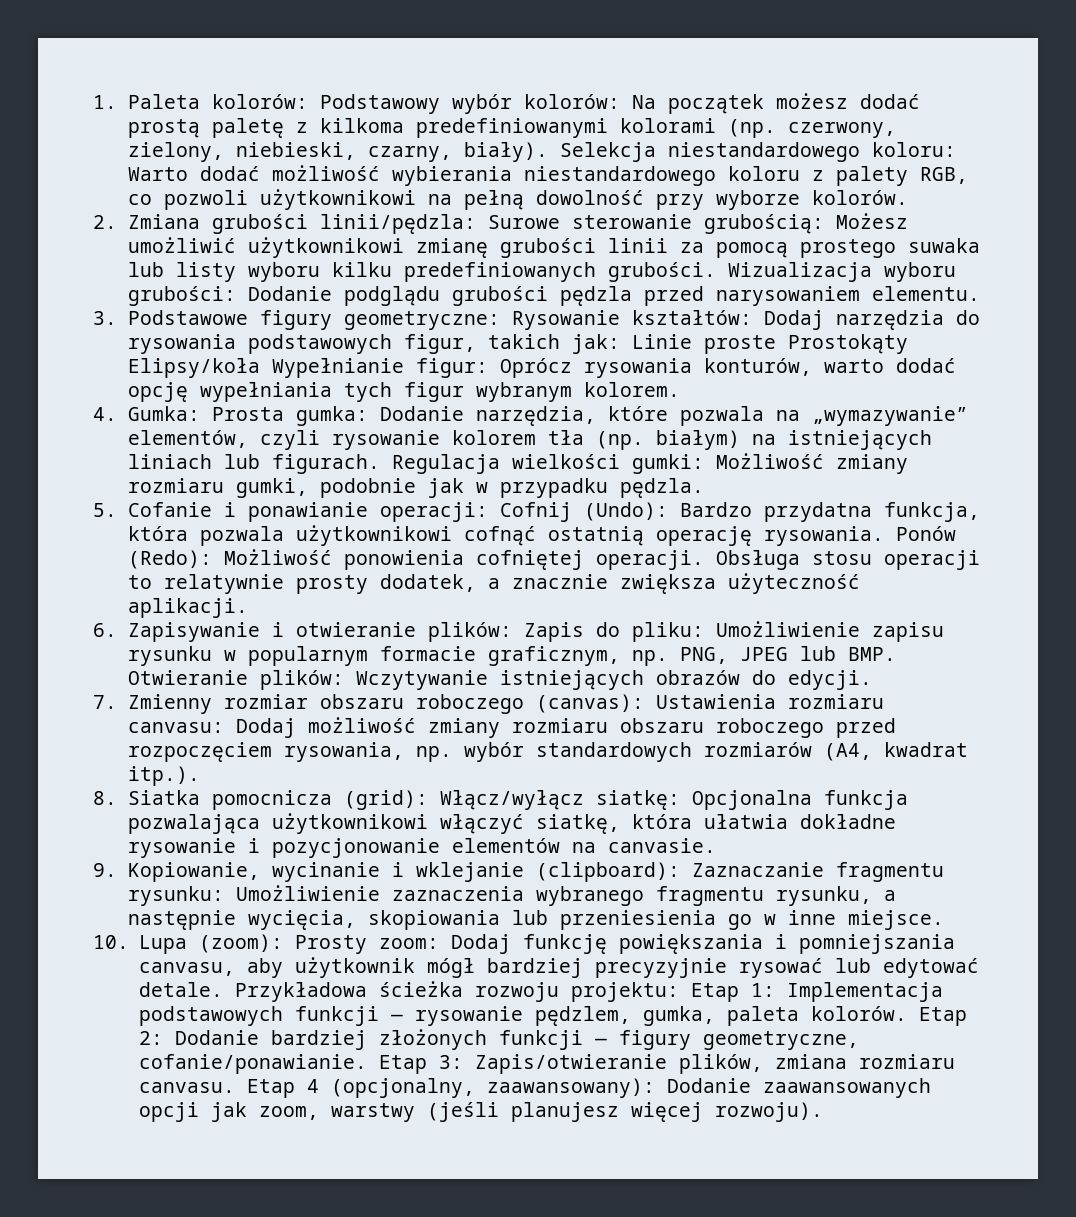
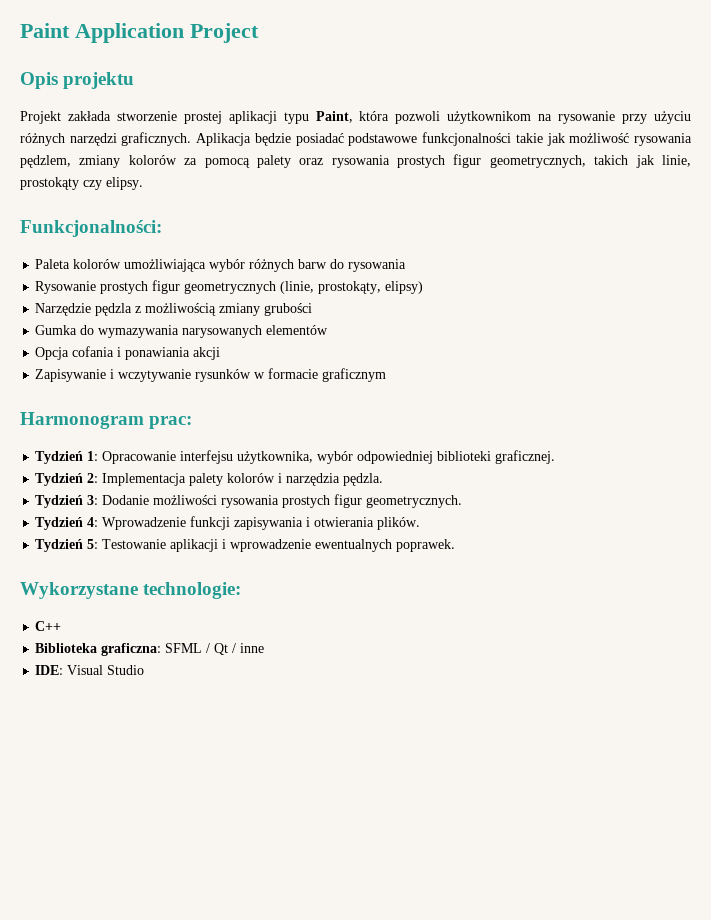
[93,93,920,114] [127,118,896,138] [127,142,956,162] [127,165,968,186] [127,189,908,210] [93,213,908,234] [127,237,980,258] [127,262,956,282] [127,286,980,306] [93,310,980,330] [127,334,908,354] [127,358,956,378] [127,382,680,402] [93,406,968,426] [127,430,932,450] [127,453,908,474] [127,478,704,498] [93,502,980,522] [127,525,956,546] [127,549,980,570] [127,573,860,594] [127,598,248,618] [93,621,944,642] [127,646,896,666] [127,670,872,690] [93,694,884,714] [127,717,896,738] [127,742,968,762] [127,766,200,786] [93,790,908,810] [127,813,896,834] [127,838,716,858] [93,862,944,882] [127,885,896,906] [127,910,944,930] [93,934,955,954] [138,957,979,978] [138,981,943,1002] [138,1006,967,1026] [138,1029,859,1050] [138,1054,955,1074] [138,1078,931,1098] [138,1102,823,1122] 1. Paleta kolorów: Podstawowy wybór kolorów: Na początek możesz dodać prostą paletę z kilkoma predefiniowanymi kolorami (np. czerwony, zielony, niebieski, czarny, biały). Selekcja niestandardowego koloru: Warto dodać możliwość wybierania niestandardowego koloru z palety RGB, co pozwoli użytkownikowi na pełną dowolność przy wyborze kolorów. // 2. Zmiana grubości linii/pędzla: Surowe sterowanie grubością: Możesz umożliwić użytkownikowi zmianę grubości linii za pomocą prostego suwaka lub listy wyboru kilku predefiniowanych grubości. Wizualizacja wyboru grubości: Dodanie podglądu grubości pędzla przed narysowaniem elementu. // 3. Podstawowe figury geometryczne: Rysowanie kształtów: Dodaj narzędzia do rysowania podstawowych figur, takich jak: Linie proste Prostokąty Elipsy/koła Wypełnianie figur: Oprócz rysowania konturów, warto dodać opcję wypełniania tych figur wybranym kolorem. // 4. Gumka: Prosta gumka: Dodanie narzędzia, które pozwala na „wymazywanie” elementów, czyli rysowanie kolorem tła (np. białym) na istniejących liniach lub figurach. Regulacja wielkości gumki: Możliwość zmiany rozmiaru gumki, podobnie jak w przypadku pędzla. // 5. Cofanie i ponawianie operacji: Cofnij (Undo): Bardzo przydatna funkcja, która pozwala użytkownikowi cofnąć ostatnią operację rysowania. Ponów (Redo): Możliwość ponowienia cofniętej operacji. Obsługa stosu operacji to relatywnie prosty dodatek, a znacznie zwiększa użyteczność aplikacji. // 6. Zapisywanie i otwieranie plików: Zapis do pliku: Umożliwienie zapisu rysunku w popularnym formacie graficznym, np. PNG, JPEG lub BMP. Otwieranie plików: Wczytywanie istniejących obrazów do edycji. // 7. Zmienny rozmiar obszaru roboczego (canvas): Ustawienia rozmiaru canvasu: Dodaj możliwość zmiany rozmiaru obszaru roboczego przed rozpoczęciem rysowania, np. wybór standardowych rozmiarów (A4, kwadrat itp.). // 8. Siatka pomocnicza (grid): Włącz/wyłącz siatkę: Opcjonalna funkcja pozwalająca użytkownikowi włączyć siatkę, która ułatwia dokładne rysowanie i pozycjonowanie elementów na canvasie. // 9. Kopiowanie, wycinanie i wklejanie (clipboard): Zaznaczanie fragmentu rysunku: Umożliwienie zaznaczenia wybranego fragmentu rysunku, a następnie wycięcia, skopiowania lub przeniesienia go w inne miejsce. // 10. Lupa (zoom): Prosty zoom: Dodaj funkcję powiększania i pomniejszania canvasu, aby użytkownik mógł bardziej precyzyjnie rysować lub edytować detale. Przykładowa ścieżka rozwoju projektu: Etap 1: Implementacja podstawowych funkcji — rysowanie pędzlem, gumka, paleta kolorów. Etap 2: Dodanie bardziej złożonych funkcji — figury geometryczne, cofanie/ponawianie. Etap 3: Zapis/otwieranie plików, zmiana rozmiaru canvasu. Etap 4 (opcjonalny, zaawansowany): Dodanie zaawansowanych opcji jak zoom, warstwy (jeśli planujesz więcej rozwoju). -> [20,23,259,43] [20,72,135,89] [20,111,691,124] [20,132,693,146] [20,154,691,168] [20,177,143,190] [20,220,162,237] [35,259,407,272] [35,280,424,294] [35,303,313,316] [35,325,329,338] [35,346,221,360] [35,368,387,382] [20,412,193,429] [35,450,556,464] [35,473,384,486] [35,494,463,508] [35,516,421,530] [35,539,456,552] [20,582,242,599] [35,621,62,631] [35,643,265,656] [35,665,145,675] Paint Application Project // Opis projektu // Projekt zakłada stworzenie prostej aplikacji typu Paint, która pozwoli użytkownikom na rysowanie przy użyciu różnych narzędzi graficznych. Aplikacja będzie posiadać podstawowe funkcjonalności takie jak możliwość rysowania pędzlem, zmiany kolorów za pomocą palety oraz rysowania prostych figur geometrycznych, takich jak linie, prostokąty czy elipsy. // Funkcjonalności: // Paleta kolorów umożliwiająca wybór różnych barw do rysowania // Rysowanie prostych figur geometrycznych (linie, prostokąty, elipsy) // Narzędzie pędzla z możliwością zmiany grubości // Gumka do wymazywania narysowanych elementów // Opcja cofania i ponawiania akcji // Zapisywanie i wczytywanie rysunków w formacie graficznym // Harmonogram prac: // Tydzień 1: Opracowanie interfejsu użytkownika, wybór odpowiedniej biblioteki graficznej. // Tydzień 2: Implementacja palety kolorów i narzędzia pędzla. // Tydzień 3: Dodanie możliwości rysowania prostych figur geometrycznych. // Tydzień 4: Wprowadzenie funkcji zapisywania i otwierania plików. // Tydzień 5: Testowanie aplikacji i wprowadzenie ewentualnych poprawek. // Wykorzystane technologie: // C++ // Biblioteka graficzna: SFML / Qt / inne // IDE: Visual Studio

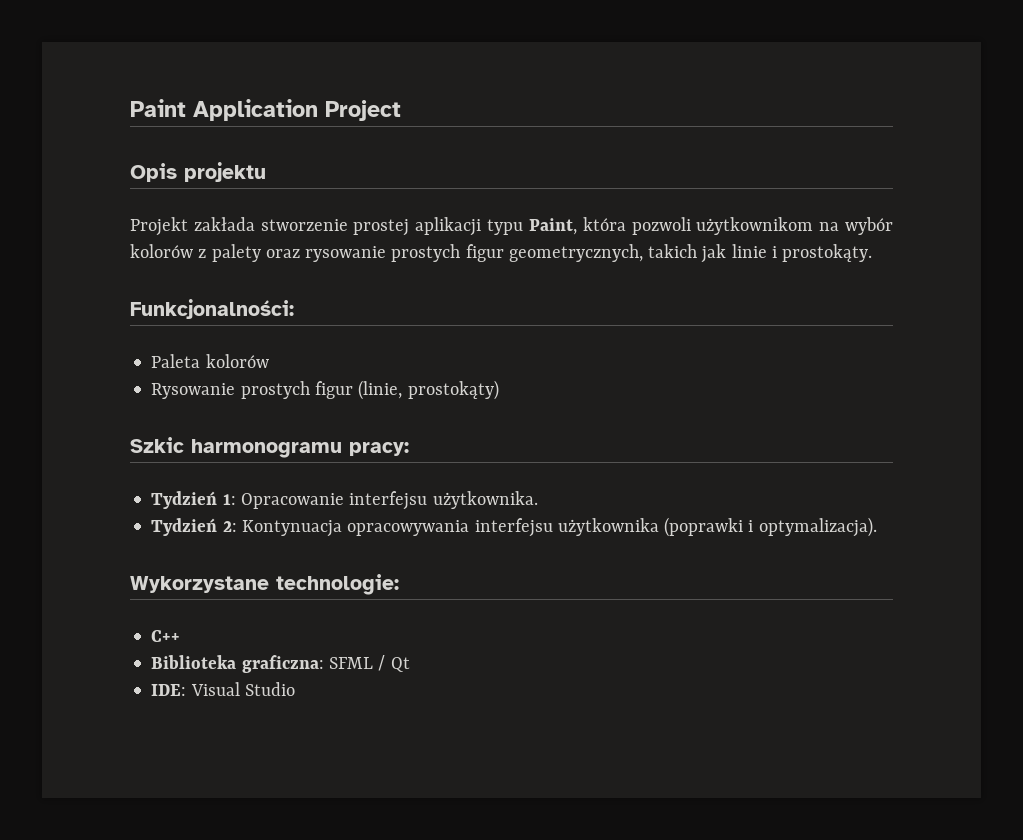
[558,111,691,124] [20,132,693,146] [20,155,250,168] rysowanie przy użyciu różnych narzędzi graficznych. Aplikacja będzie posiadać podstawowe funkcjonalności takie jak możliwość rysowania pędzlem, zmiany kolorów za pomocą -> [845,217,894,235] [130,244,207,258] wybór kolorów z
[331,155,390,168] rysowania -> [305,246,387,262] rysowanie
[661,155,691,167] [20,177,143,190] linie, prostokąty czy elipsy. -> [731,244,873,262] linie i prostokąty.
[124,259,407,272] [35,280,424,294] [35,303,313,316] [35,325,329,338] [35,346,221,360] [35,368,387,382] [20,412,193,429] [35,450,556,464] [35,473,384,486] [35,494,463,508] [35,516,421,530] [35,539,456,552] umożliwiająca wybór różnych barw do rysowania // Rysowanie prostych figur geometrycznych (linie, prostokąty, elipsy) // Narzędzie pędzla z możliwością zmiany grubości // Gumka do wymazywania narysowanych elementów // Opcja cofania i ponawiania akcji // Zapisywanie i wczytywanie rysunków w formacie graficznym // Harmonogram prac: // Tydzień 1: Opracowanie interfejsu użytkownika, wybór odpowiedniej biblioteki graficznej. // Tydzień 2: Implementacja palety kolorów i narzędzia pędzla. // Tydzień 3: Dodanie możliwości rysowania prostych figur geometrycznych. // Tydzień 4: Wprowadzenie funkcji zapisywania i otwierania plików. // Tydzień 5: Testowanie aplikacji i wprowadzenie ewentualnych poprawek. -> [151,380,499,400] [130,437,409,458] [151,491,538,510] [151,517,877,537] // Rysowanie prostych figur (linie, prostokąty) // Szkic harmonogramu pracy: // Tydzień 1: Opracowanie interfejsu użytkownika. // Tydzień 2: Kontynuacja opracowywania interfejsu użytkownika (poprawki i optymalizacja).
[232,643,265,653] / inne -> (410, 664) none

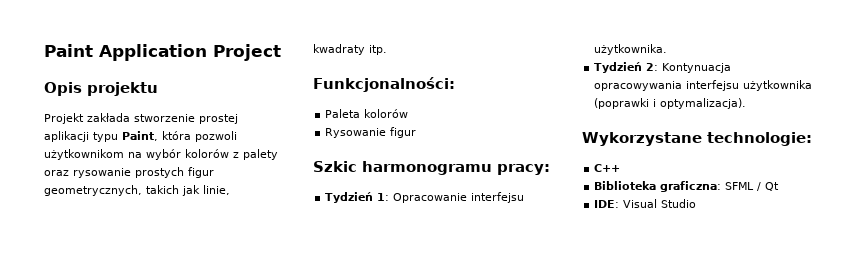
[731,244,873,262] linie i prostokąty. -> [203,185,230,195] [313,44,387,55] linie, kwadraty itp.
[240,380,499,400] prostych figur (linie, prostokąty) -> [390,127,417,138] figur

